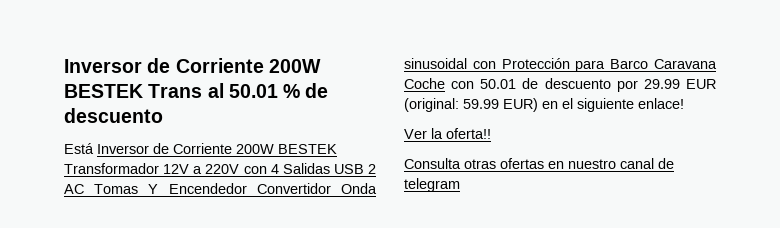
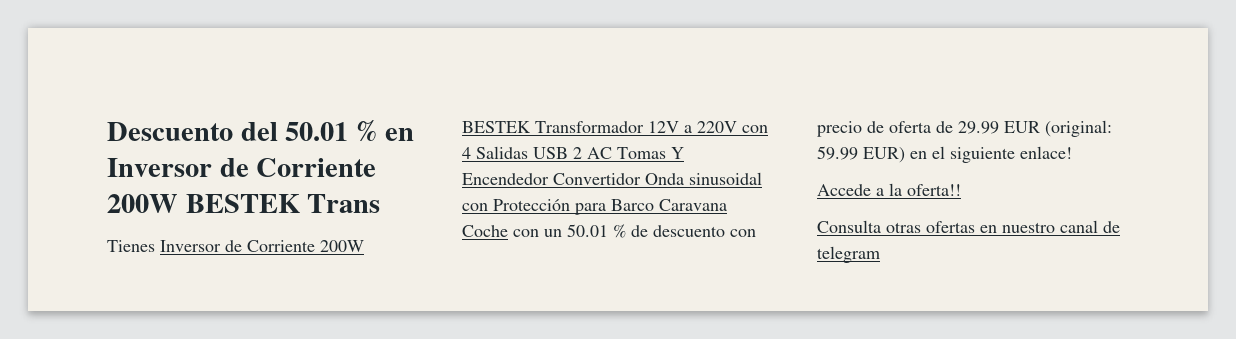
(64, 66) none -> [107,120,414,142] Descuento del 50.01 % en
[207,83,329,98] [64,108,163,123] [64,143,94,154] al 50.01 % de descuento // Está -> [107,240,155,252] // Tienes
[480,78,638,92] 50.01 de descuento por -> [544,224,756,238] [817,121,953,137] un 50.01 % de descuento con precio de oferta de
[404,129,427,139] Ver -> [817,184,884,196] Accede a

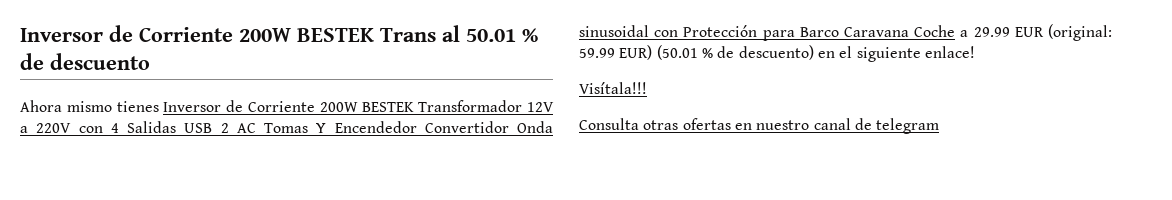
[107,120,414,142] Descuento del 50.01 % en -> (20, 35) none
[107,240,155,252] // Tienes -> [442,25,538,42] [20,53,150,70] [20,100,159,112] al 50.01 % de descuento // Ahora mismo tienes
[513,224,756,238] [817,121,953,137] con un 50.01 % de descuento con precio de oferta de -> [960,30,969,37] a
(905, 155) none -> [656,45,814,60] (50.01 % de descuento)
[817,183,961,196] Accede a la oferta!! -> [579,82,647,94] Visítala!!!

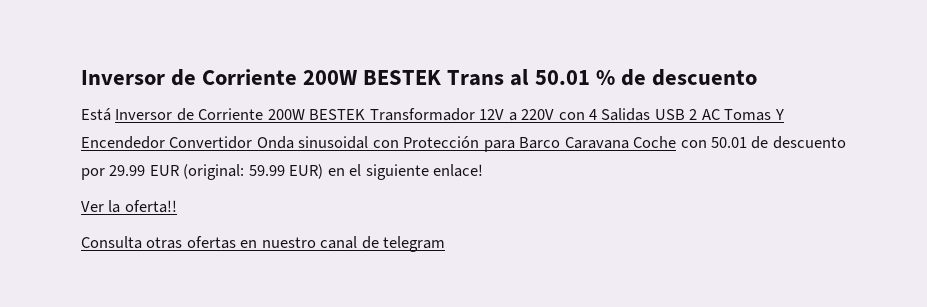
[20,100,159,112] Ahora mismo tienes -> [81,108,111,121] Está
[960,30,969,37] a -> [680,136,846,149] [81,168,105,180] con 50.01 de descuento por
[656,45,814,60] (50.01 % de descuento) -> (324, 171) none
[579,82,647,94] Visítala!!! -> [81,200,177,213] Ver la oferta!!

